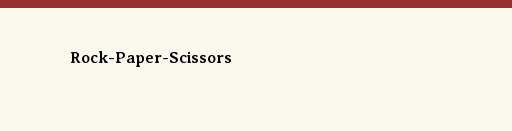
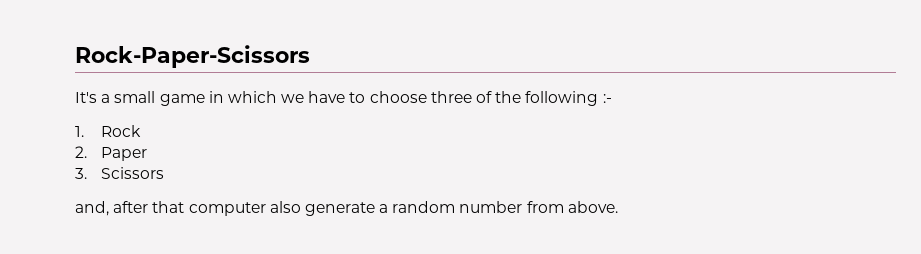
(232, 59) none -> [75,91,612,106] [75,125,141,137] [75,146,147,161] [75,167,164,179] [75,201,618,216] // It's a small game in which we have to choose three of the following :- // 1. Rock // 2. Paper // 3. Scissors // and, after that computer also generate a random number from above.

